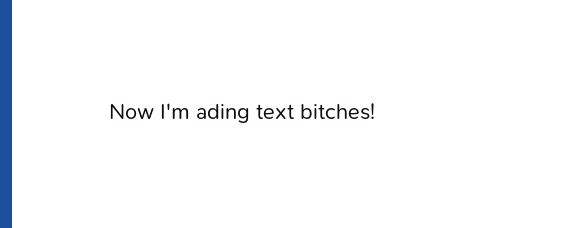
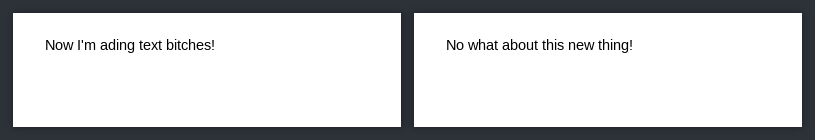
(375, 111) none -> [446,39,633,53] // No what about this new thing!

